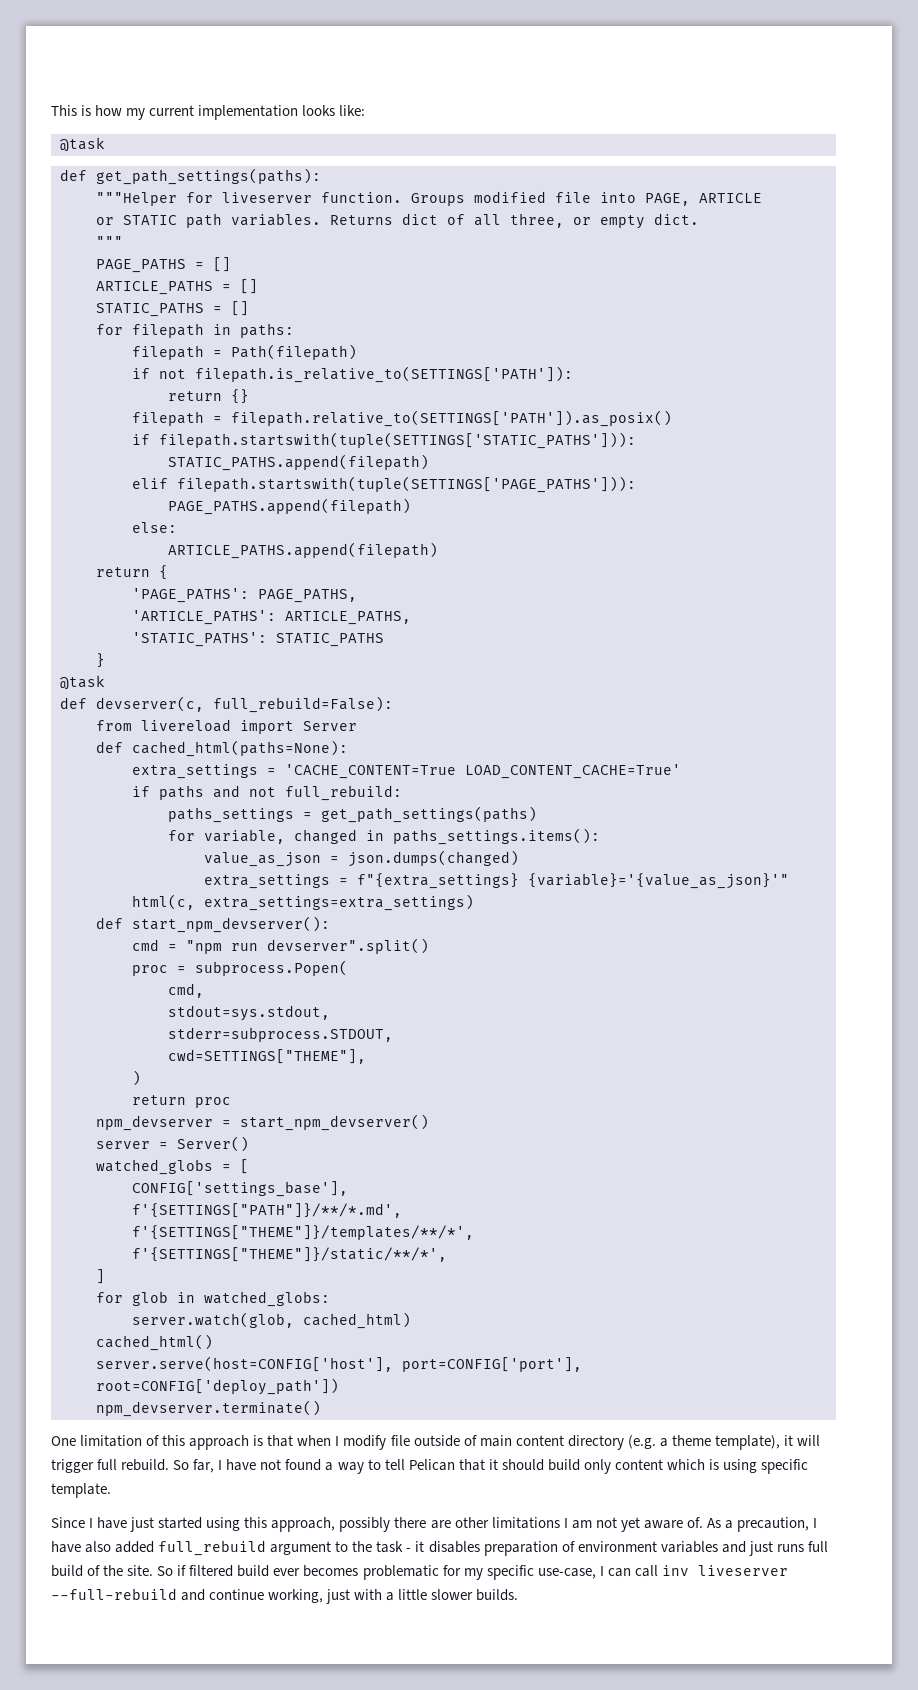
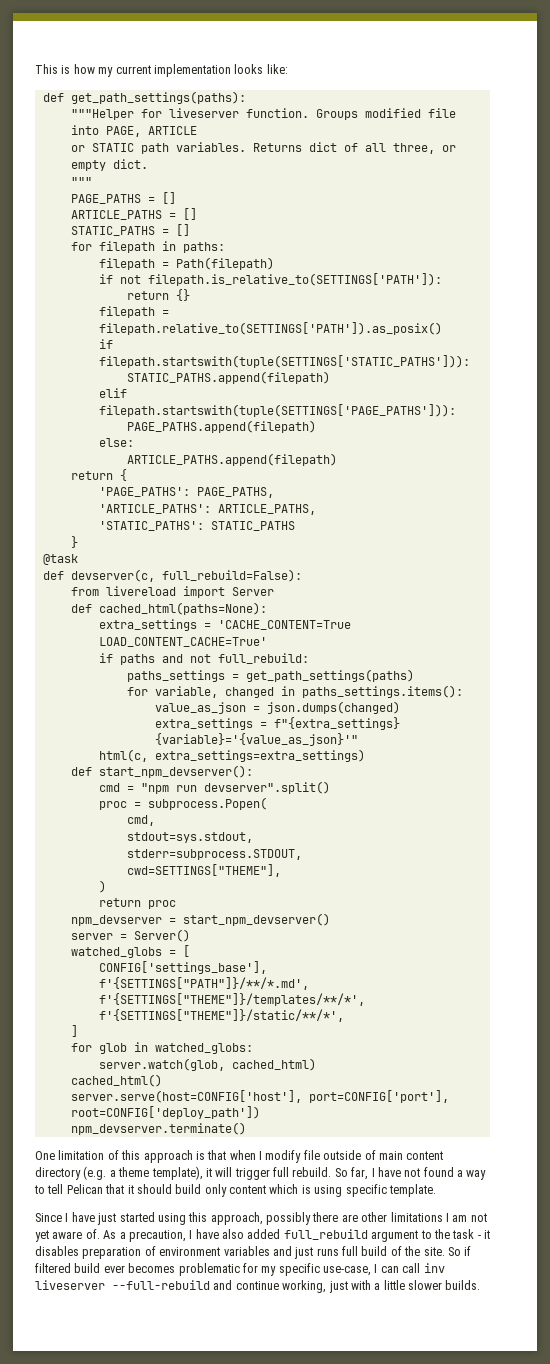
[60,137,105,152] // @task -> (288, 69) none

